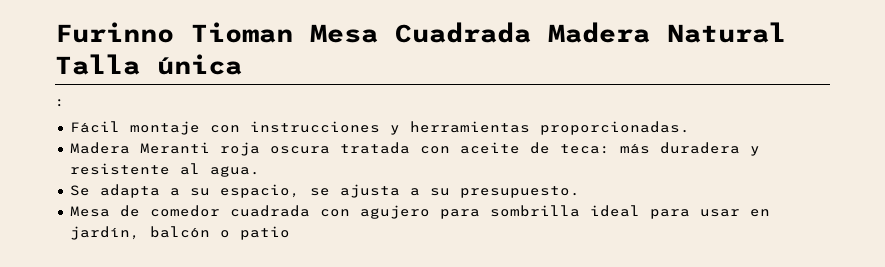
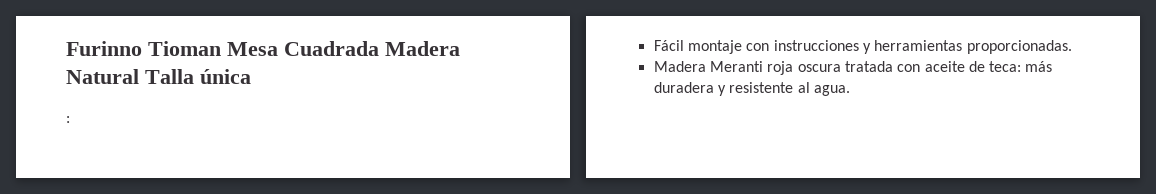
[69,184,580,198] [69,205,770,219] [69,226,290,240] // Se adapta a su espacio, se ajusta a su presupuesto. // Mesa de comedor cuadrada con agujero para sombrilla ideal para usar en jardín, balcón o patio -> (850, 90) none

